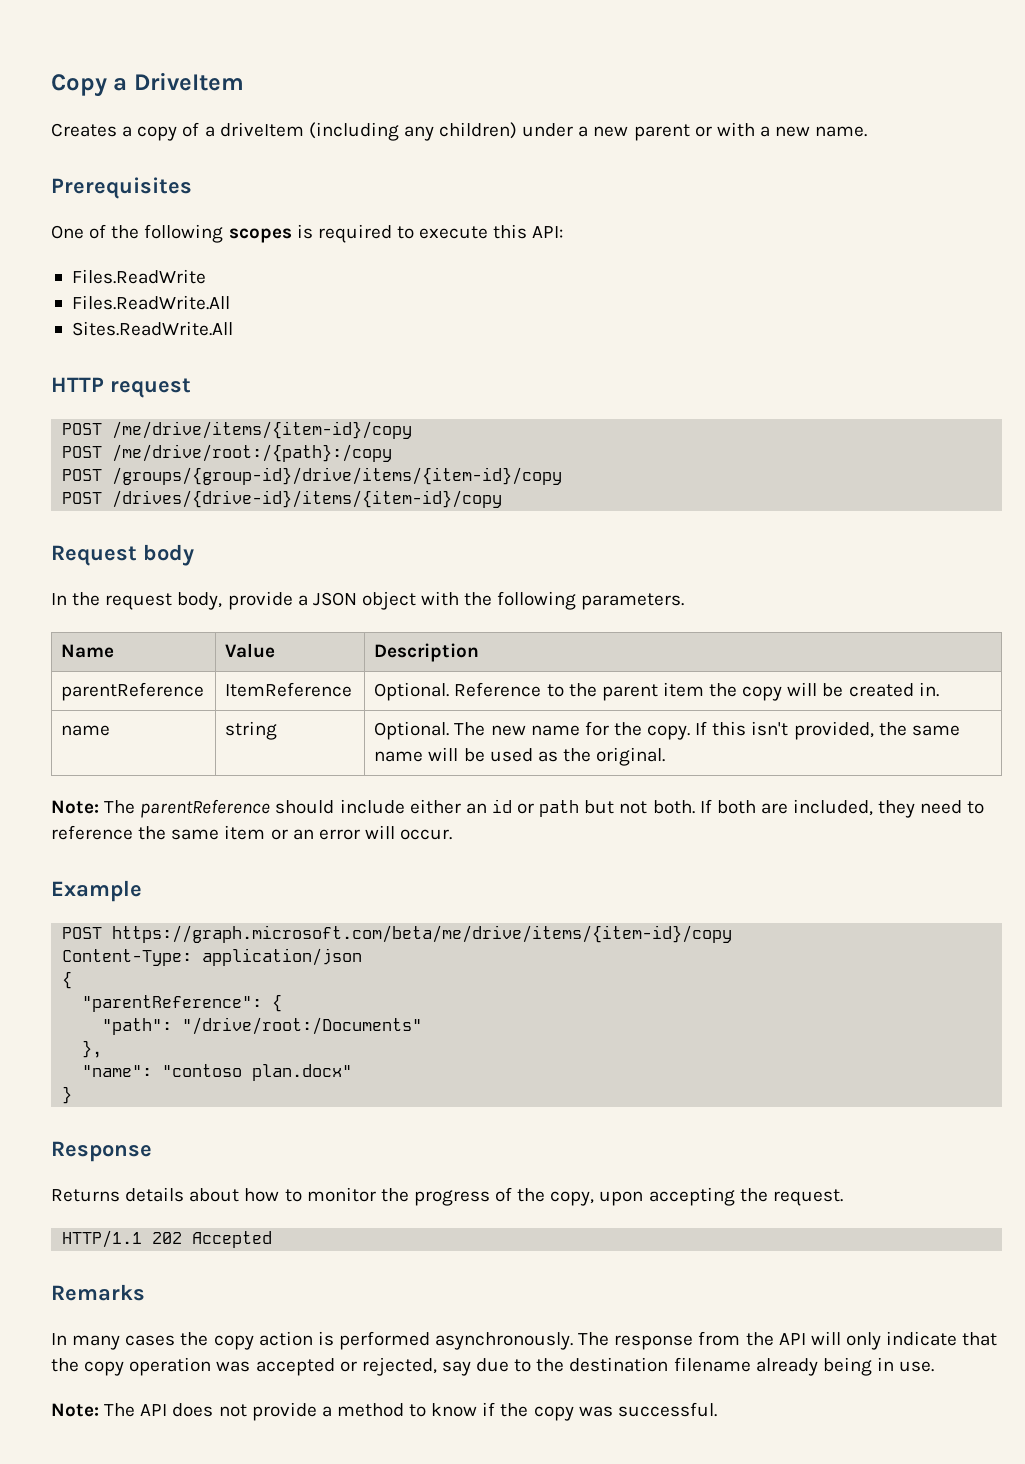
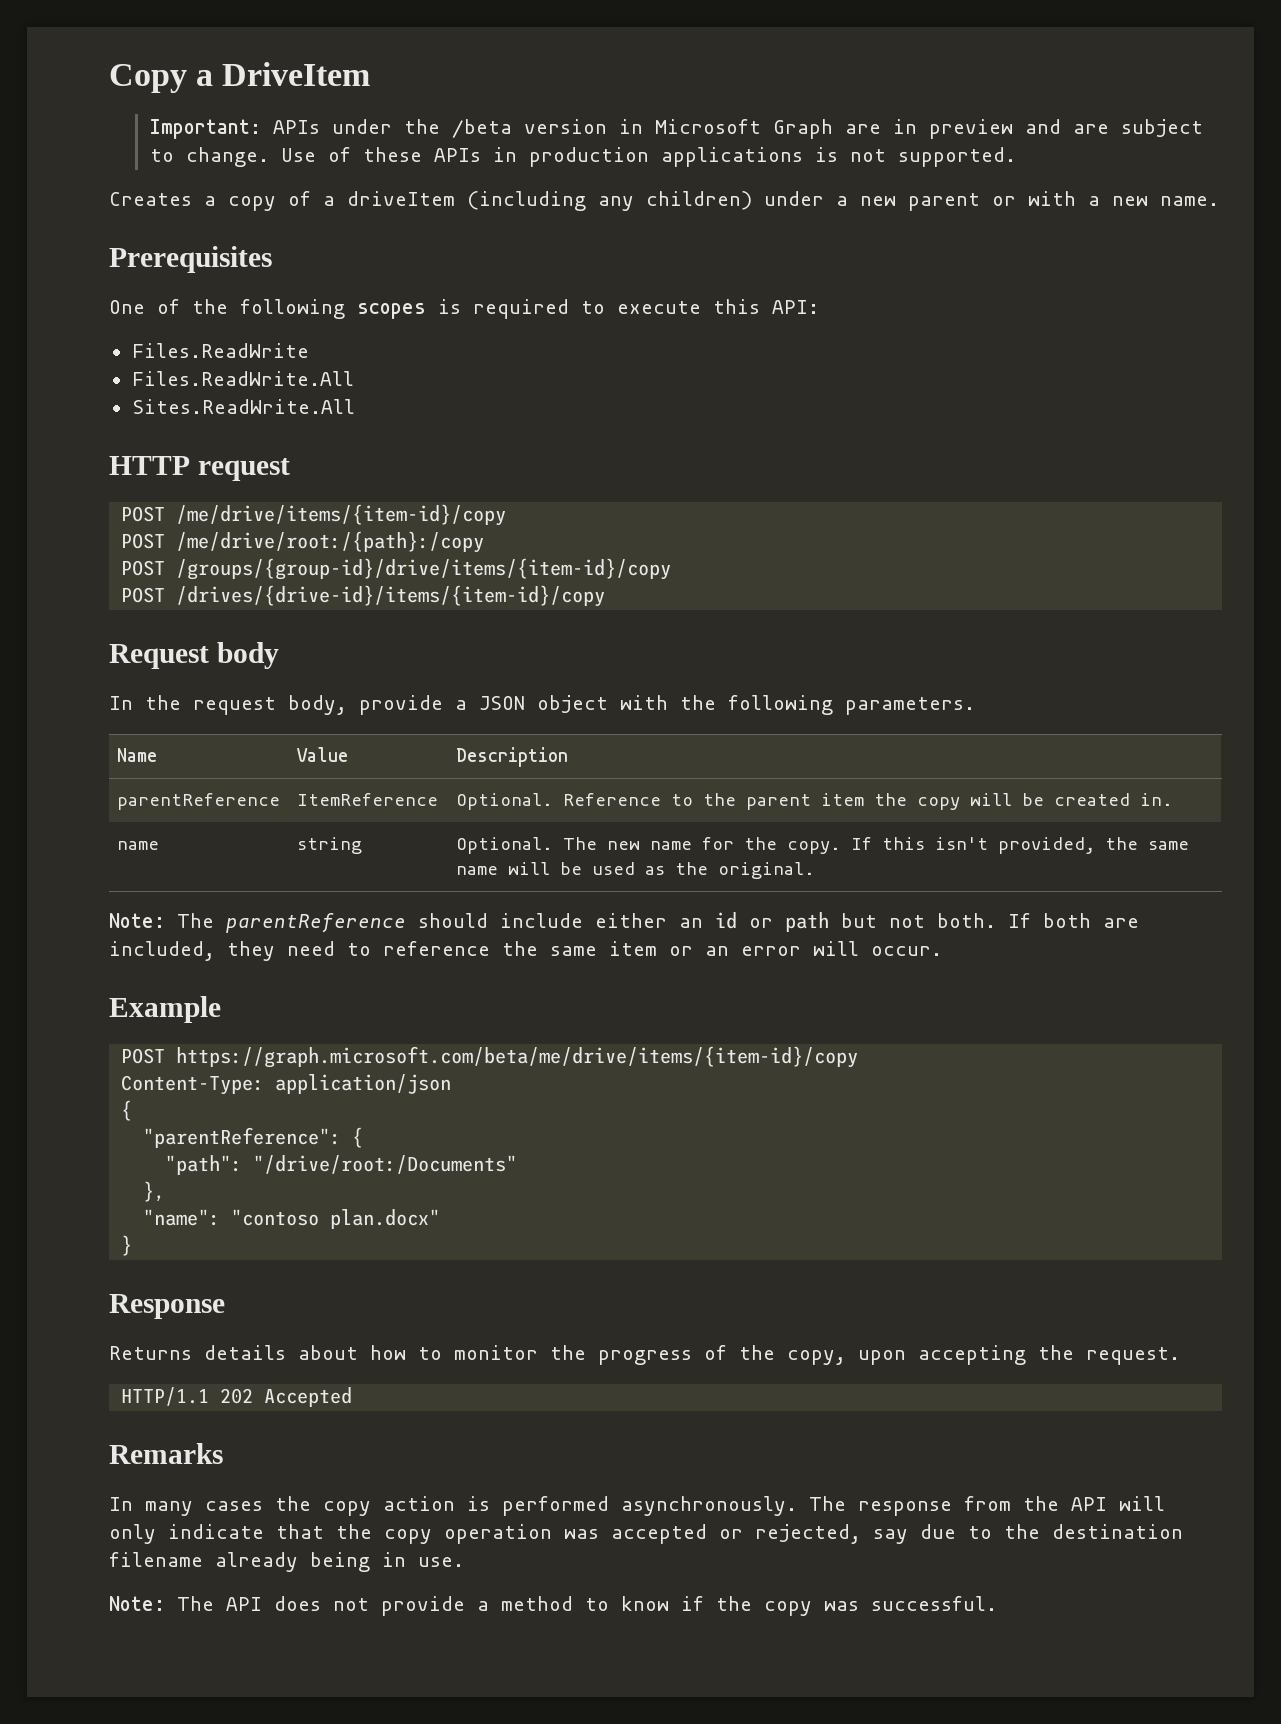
(244, 81) none -> [149,119,1203,139] [149,147,1016,167] // Important: APIs under the /beta version in Microsoft Graph are in preview and are subject to change. Use of these APIs in production applications is not supported.

